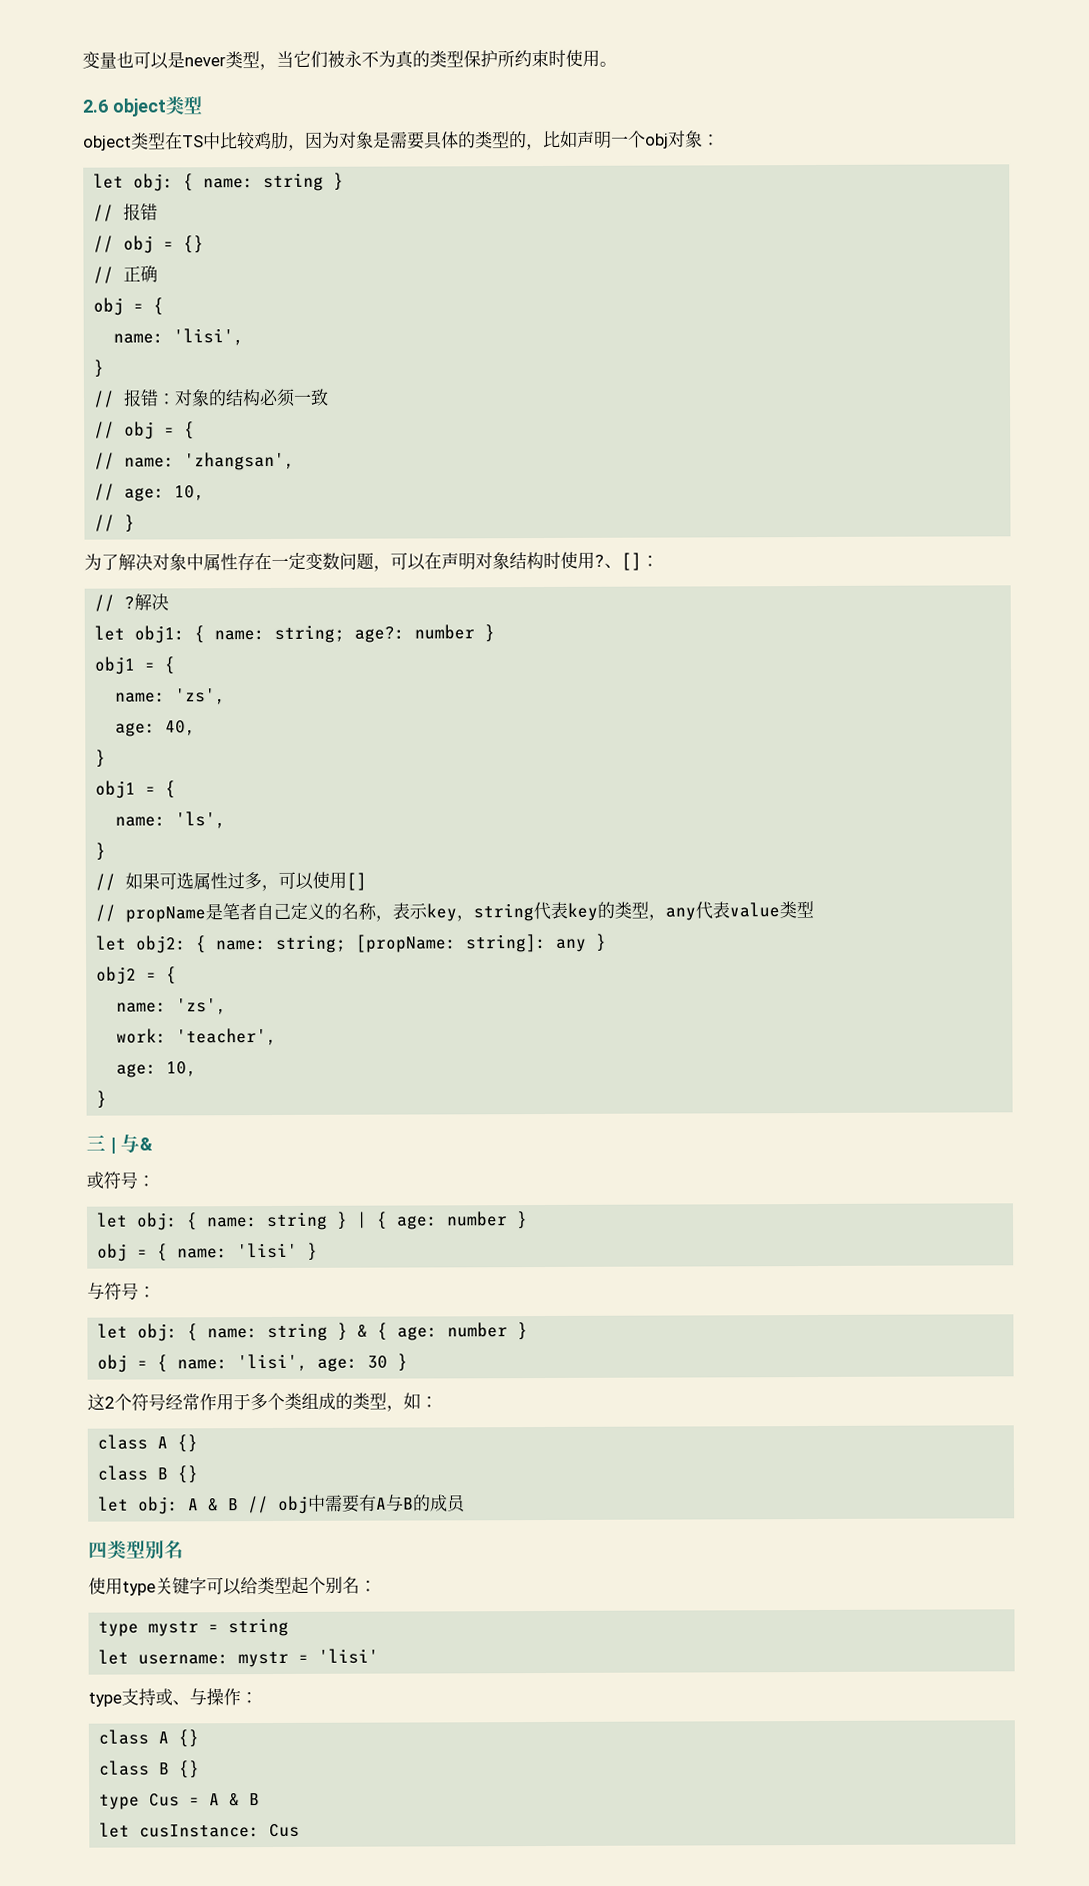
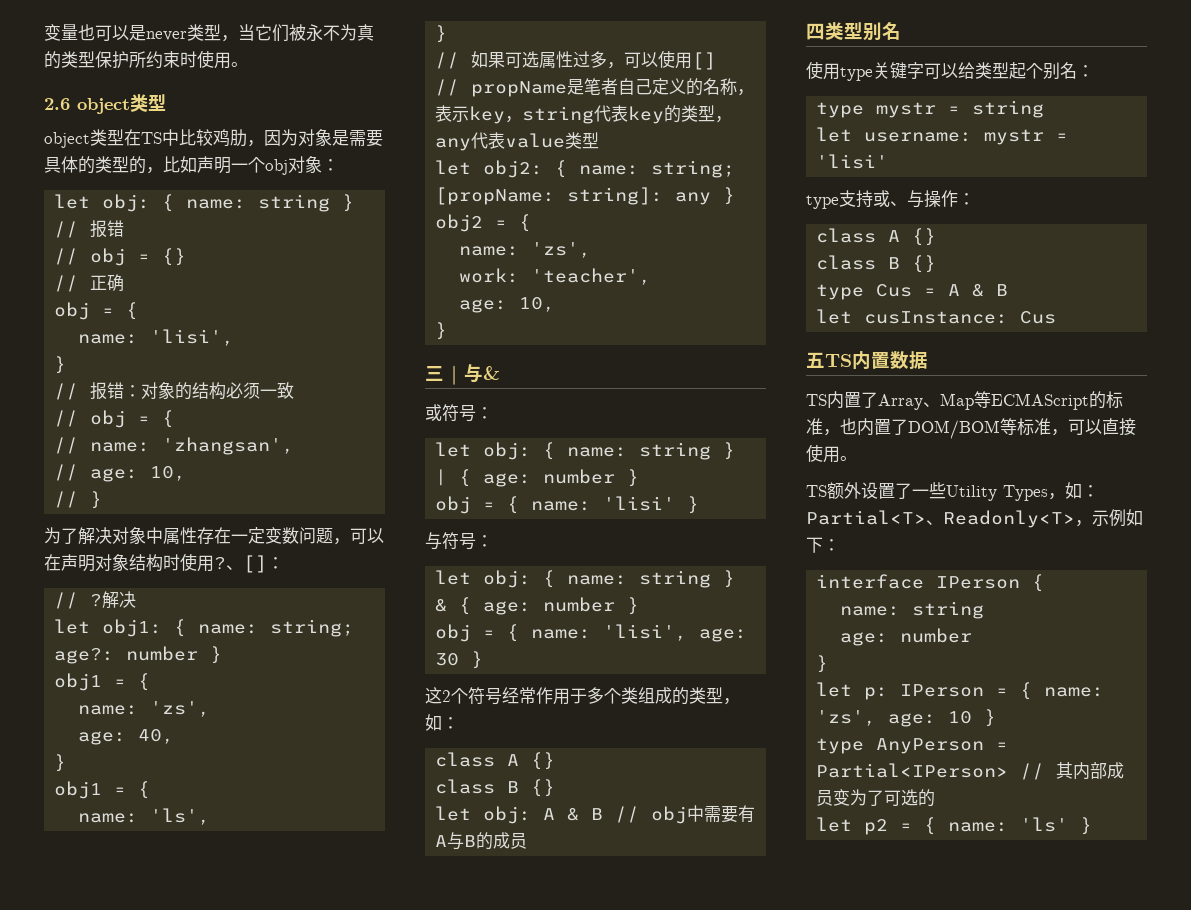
(301, 1830) none -> [806,351,928,370] [806,391,1123,410] [806,418,1136,439] [806,444,857,463] [806,482,1099,501] [806,509,1143,528] [806,537,840,553] [816,574,1045,592] [840,601,985,619] [840,628,973,646] [816,655,829,673] [816,682,1105,700] [816,709,997,727] [816,738,1009,754] [816,762,1125,780] [816,789,936,807] [816,817,1093,835] // 五TS内置数据 // TS内置了Array、Map等ECMAScript的标准，也内置了DOM/BOM等标准，可以直接使用。 // TS额外设置了一些Utility Types，如：Partial<T>、Readonly<T>，示例如下： // interface IPerson { // name: string // age: number // } // let p: IPerson = { name: 'zs', age: 10 } // type AnyPerson = Partial<IPerson> // 其内部成员变为了可选的 // let p2 = { name: 'ls' }

